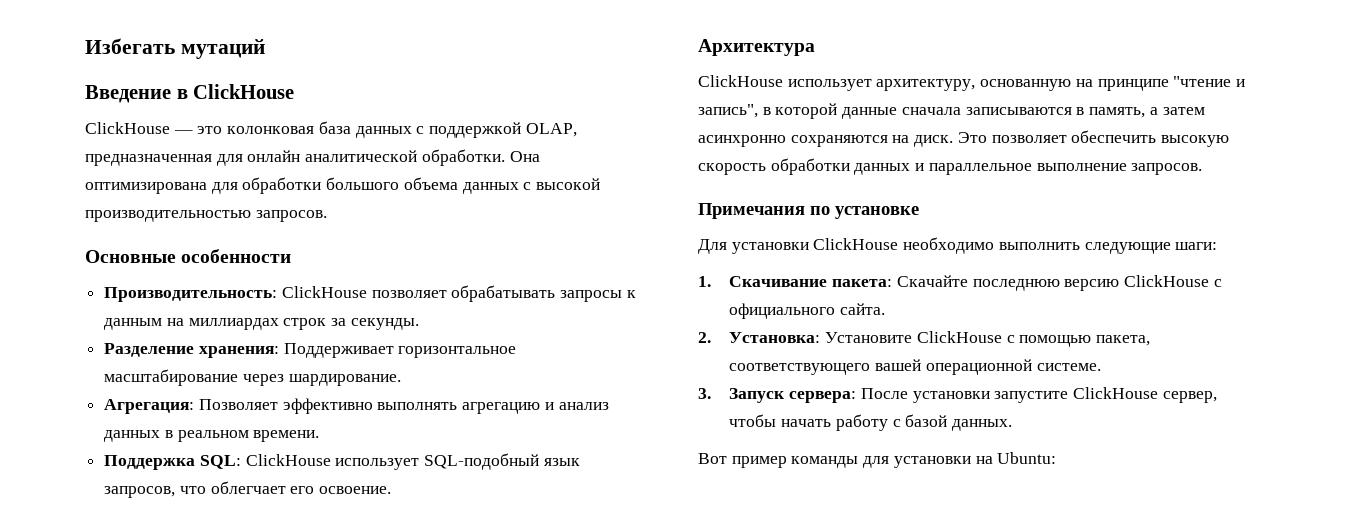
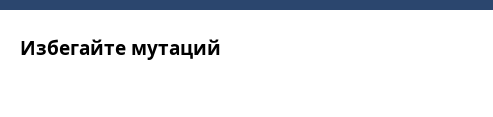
[85,38,175,54] Избегать -> [20,39,126,55] Избегайте
[85,84,295,103] [85,121,577,138] [85,149,540,166] [85,177,601,194] [85,210,327,222] [85,249,292,263] [104,285,636,302] [104,318,419,330] [104,343,517,358] [104,369,401,386] [104,398,609,414] [104,430,320,442] [104,453,580,470] [104,481,392,498] [698,39,815,56] [698,75,1246,91] [698,103,1205,119] [698,130,1230,147] [698,158,1203,175] [698,203,919,219] [698,237,1218,254] [698,275,1222,291] [729,303,886,319] [698,331,1150,347] [729,359,1101,375] [698,387,1217,403] [729,414,1012,431] [698,452,1057,468] // Введение в ClickHouse // ClickHouse — это колонковая база данных с поддержкой OLAP, предназначенная для онлайн аналитической обработки. Она оптимизирована для обработки большого объема данных с высокой производительностью запросов. // Основные особенности // Производительность: ClickHouse позволяет обрабатывать запросы к данным на миллиардах строк за секунды. // Разделение хранения: Поддерживает горизонтальное масштабирование через шардирование. // Агрегация: Позволяет эффективно выполнять агрегацию и анализ данных в реальном времени. // Поддержка SQL: ClickHouse использует SQL-подобный язык запросов, что облегчает его освоение. // Архитектура // ClickHouse использует архитектуру, основанную на принципе "чтение и запись", в которой данные сначала записываются в память, а затем асинхронно сохраняются на диск. Это позволяет обеспечить высокую скорость обработки данных и параллельное выполнение запросов. // Примечания по установке // Для установки ClickHouse необходимо выполнить следующие шаги: // 1. Скачивание пакета: Скачайте последнюю версию ClickHouse с официального сайта. // 2. Установка: Установите ClickHouse с помощью пакета, соответствующего вашей операционной системе. // 3. Запуск сервера: После установки запустите ClickHouse сервер, чтобы начать работу с базой данных. // Вот пример команды для установки на Ubuntu: -> (222, 49) none

